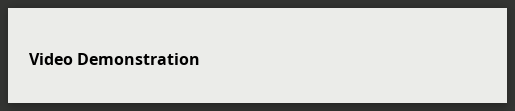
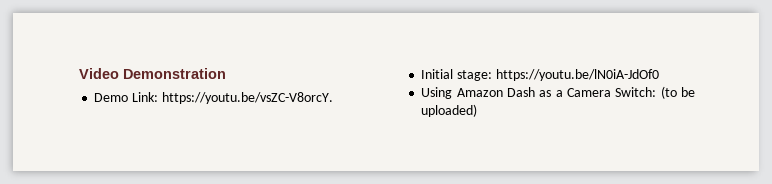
(201, 59) none -> [94,92,333,104] [421,69,659,81] [421,86,695,99] [421,104,478,117] // Demo Link: https://youtu.be/vsZC-V8orcY. // Initial stage: https://youtu.be/lN0iA-JdOf0 // Using Amazon Dash as a Camera Switch: (to be uploaded)

